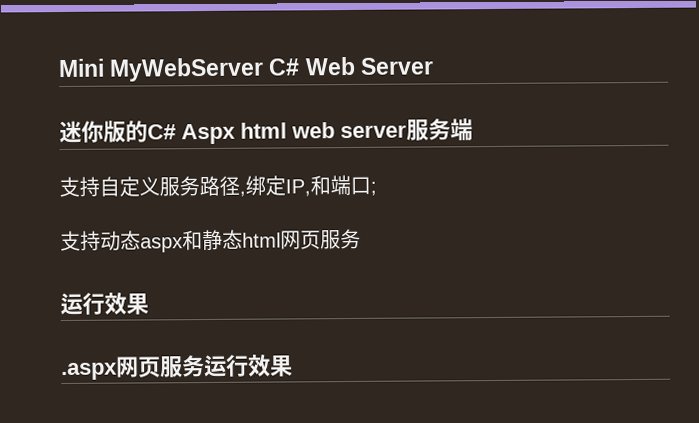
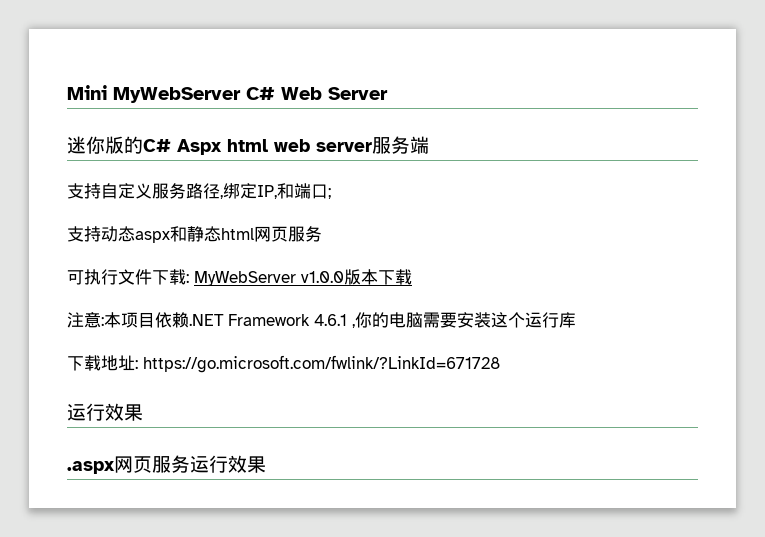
(361, 239) none -> [67,269,412,286] [67,312,576,328] [67,355,500,373] // 可执行文件下载: MyWebServer v1.0.0版本下载 // 注意:本项目依赖.NET Framework 4.6.1 ,你的电脑需要安装这个运行库 // 下载地址: https://go.microsoft.com/fwlink/?LinkId=671728

